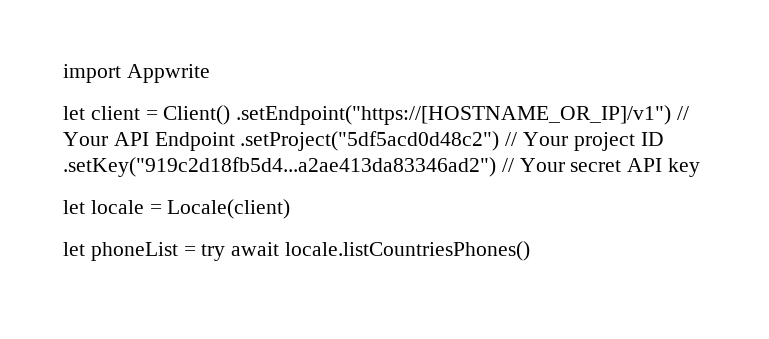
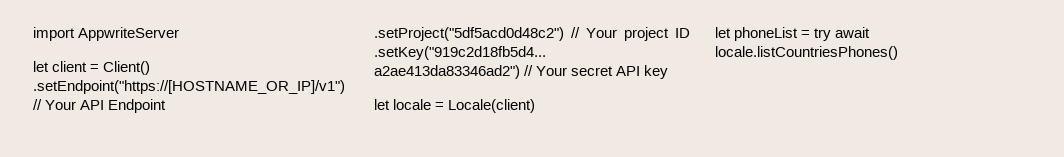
[126,64,210,83] Appwrite -> [78,27,180,41] AppwriteServer

